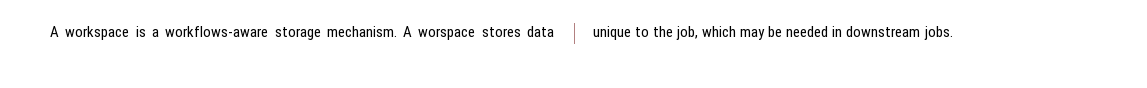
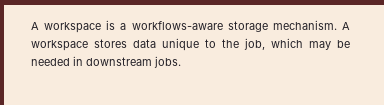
[418,28,476,40] worspace -> [31,40,88,51] workspace

